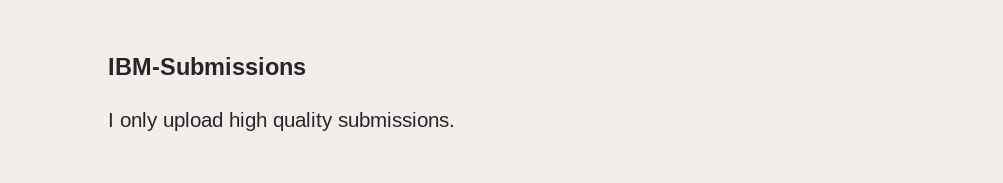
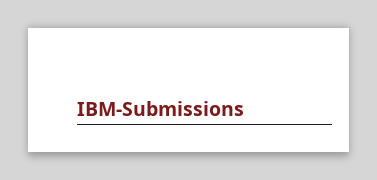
[108,112,455,131] // I only upload high quality submissions. -> (244, 108) none

